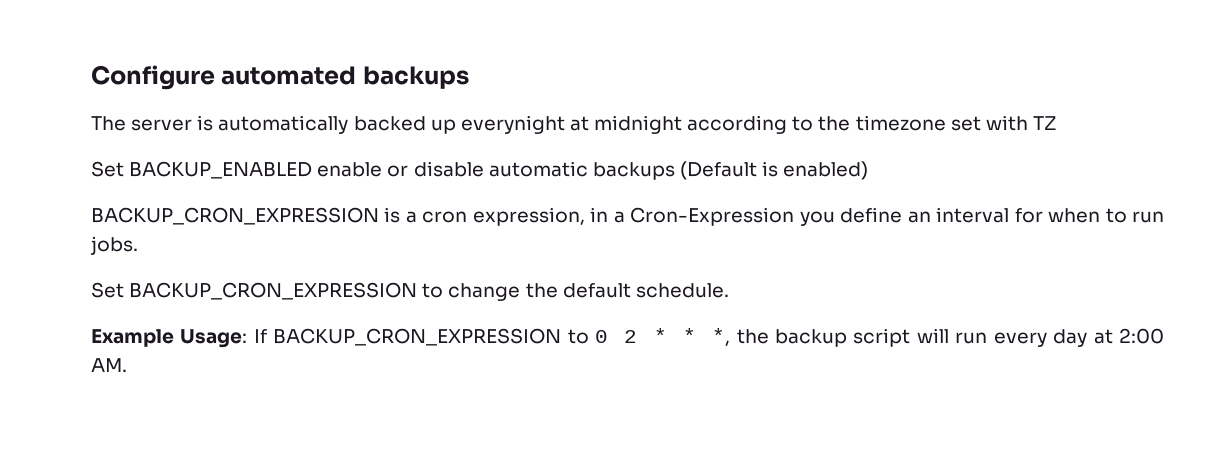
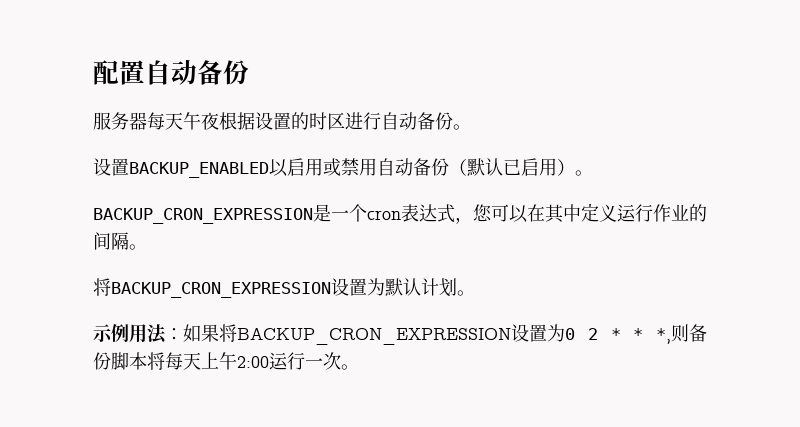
[91,65,469,90] [91,115,1056,134] [91,161,869,180] [91,207,1165,226] [90,236,138,255] [91,282,729,301] [91,328,589,348] Configure automated backups // The server is automatically backed up everynight at midnight according to the timezone set with TZ // Set BACKUP_ENABLED enable or disable automatic backups (Default is enabled) // BACKUP_CRON_EXPRESSION is a cron expression, in a Cron-Expression you define an interval for when to run jobs. // Set BACKUP_CRON_EXPRESSION to change the default schedule. // Example Usage: If BACKUP_CRON_EXPRESSION to -> [93,59,249,85] [93,112,471,130] [93,158,593,178] [93,203,707,224] [93,232,147,250] [93,278,475,298] [93,324,565,345] 配置自动备份 // 服务器每天午夜根据设置的时区进行自动备份。 // 设置BACKUP_ENABLED以启用或禁用自动备份（默认已启用）。 // BACKUP_CRON_EXPRESSION是一个cron表达式，您可以在其中定义运行作业的间隔。 // 将BACKUP_CRON_EXPRESSION设置为默认计划。 // 示例用法：如果将BACKUP_CRON_EXPRESSION设置为
[736,328,1164,347] [91,358,127,372] the backup script will run every day at 2:00 AM. -> [671,324,707,342] [93,352,359,370] 则备份脚本将每天上午2:00运行一次。

